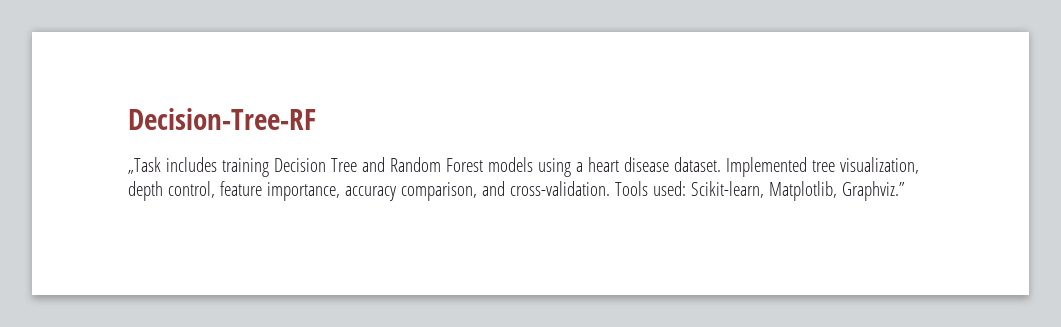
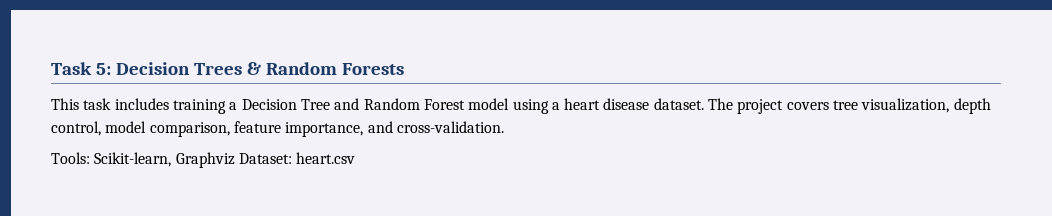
[128,108,316,130] [128,157,161,174] Decision-Tree-RF // „Task -> [51,62,404,75] [51,98,112,110] Task 5: Decision Trees & Random Forests // This task
(269, 167) none -> [229,102,238,110] a
[487,157,533,172] models -> [468,98,510,110] model
[725,157,807,177] Implemented -> [708,98,829,114] The project covers
[219,181,905,201] feature importance, accuracy comparison, and cross-validation. Tools used: Scikit-learn, Matplotlib, Graphviz.” -> [105,121,504,137] [51,152,356,168] model comparison, feature importance, and cross-validation. // Tools: Scikit-learn, Graphviz Dataset: heart.csv

